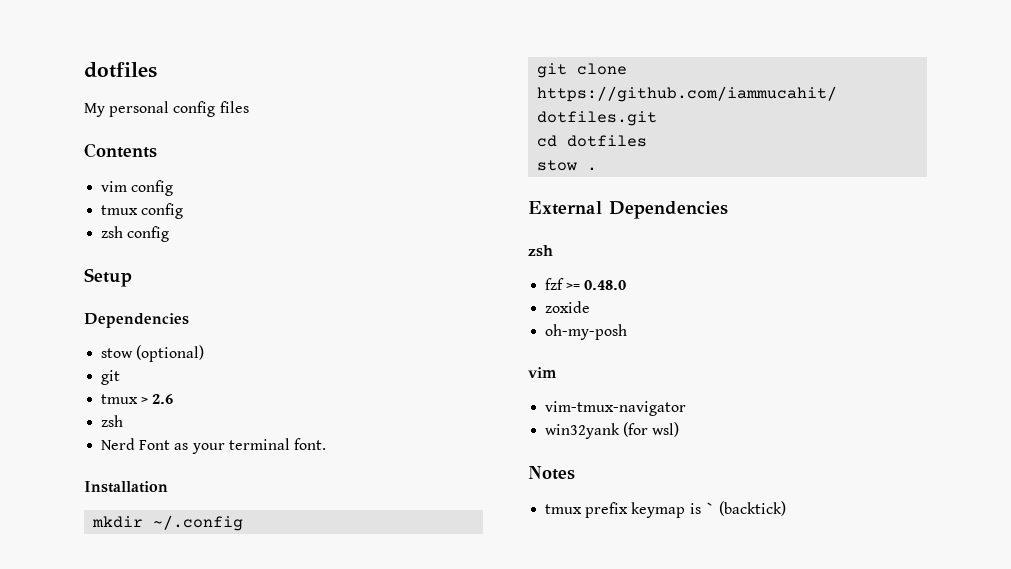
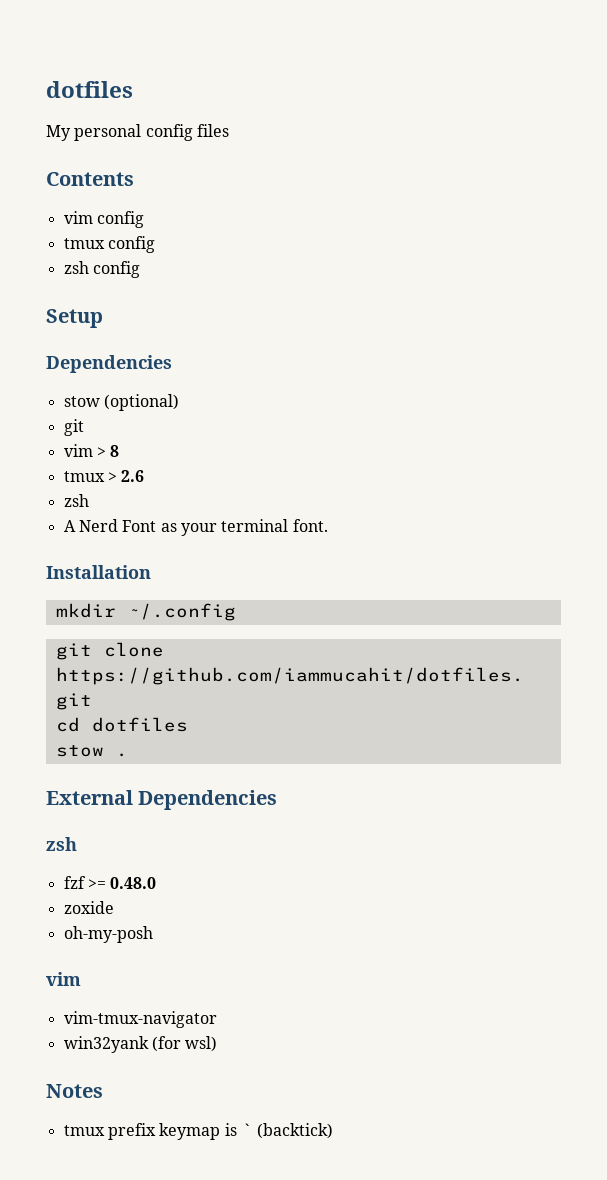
(121, 377) none -> [63,444,120,457] // vim > 8
(124, 421) none -> [63,520,76,532] A

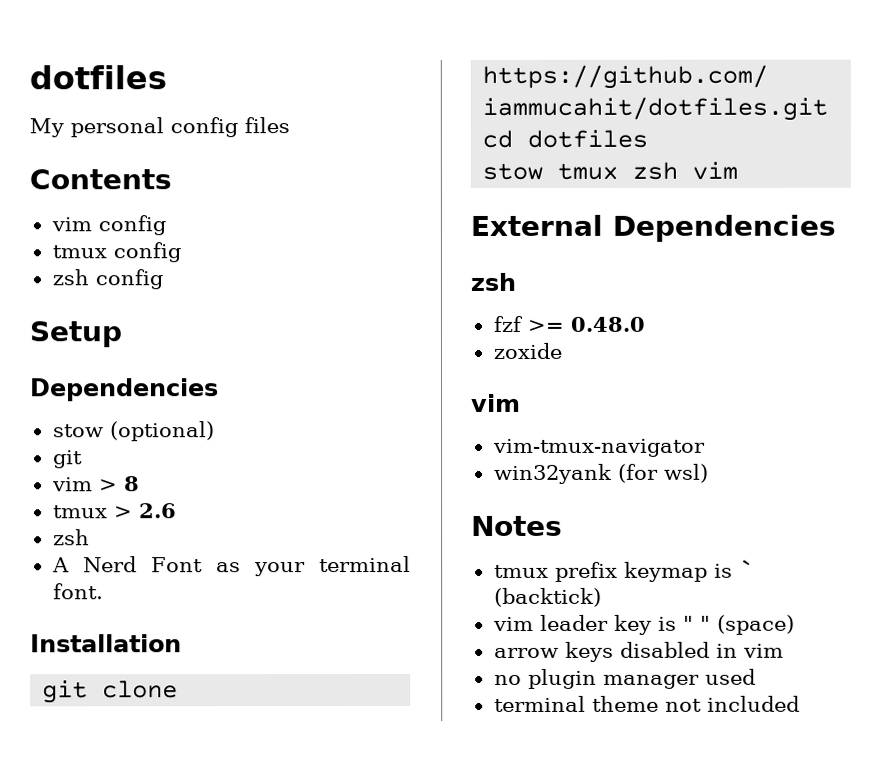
[55,603,236,621] // mkdir ~/.config -> (182, 643) none
[115,753,128,757] . -> [557,161,739,180] tmux zsh vim
[63,926,153,943] // oh-my-posh -> (562, 350) none
(334, 1131) none -> [492,614,795,635] [493,641,784,662] [493,668,756,689] [493,695,800,712] // vim leader key is " " (space) // arrow keys disabled in vim // no plugin manager used // terminal theme not included

